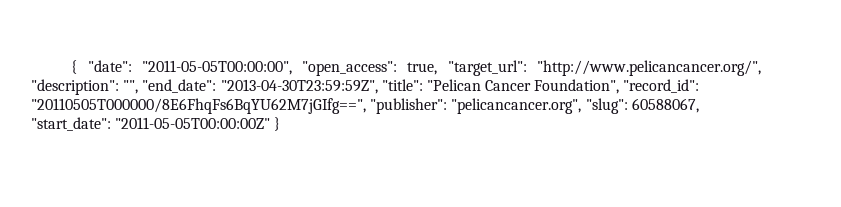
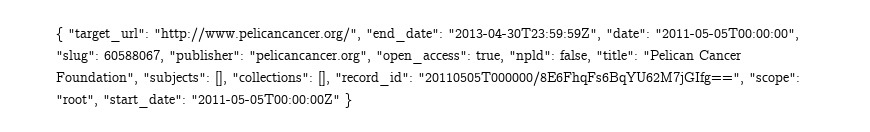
[87,60,761,76] [31,79,700,95] [31,98,699,114] "date": "2011-05-05T00:00:00", "open_access": true, "target_url": "http://www.pelicancancer.org/", "description": "", "end_date": "2013-04-30T23:59:59Z", "title": "Pelican Cancer Foundation", "record_id": "20110505T000000/8E6FhqFs6BqYU62M7jGIfg==", "publisher": "pelicancancer.org", "slug": 60588067, -> [68,27,799,42] [56,50,742,64] [56,71,800,86] [56,95,98,107] "target_url": "http://www.pelicancancer.org/", "end_date": "2013-04-30T23:59:59Z", "date": "2011-05-05T00:00:00", "slug": 60588067, "publisher": "pelicancancer.org", "open_access": true, "npld": false, "title": "Pelican Cancer Foundation", "subjects": [], "collections": [], "record_id": "20110505T000000/8E6FhqFs6BqYU62M7jGIfg==", "scope": "root",

